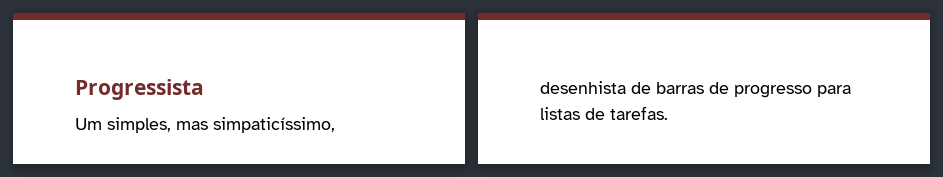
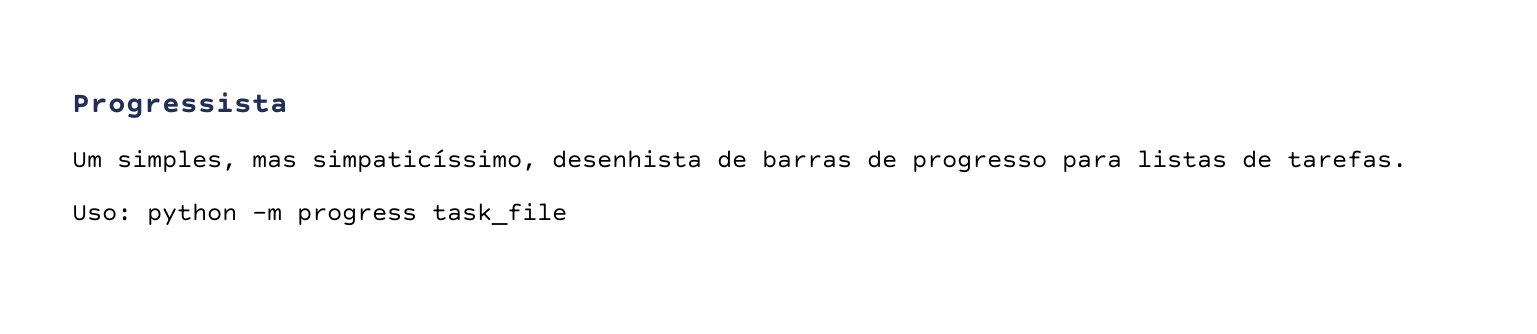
(668, 113) none -> [72,203,567,226] // Uso: python -m progress task_file

